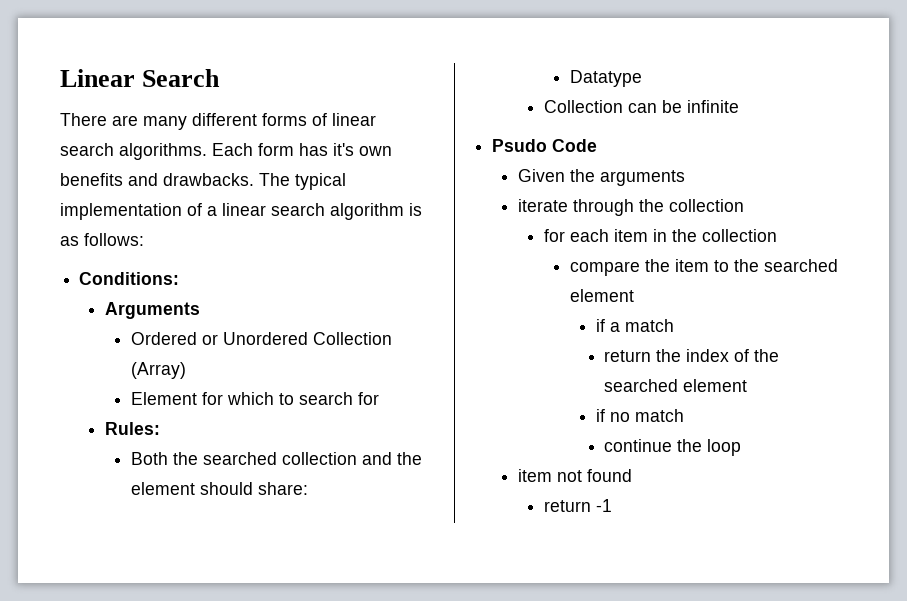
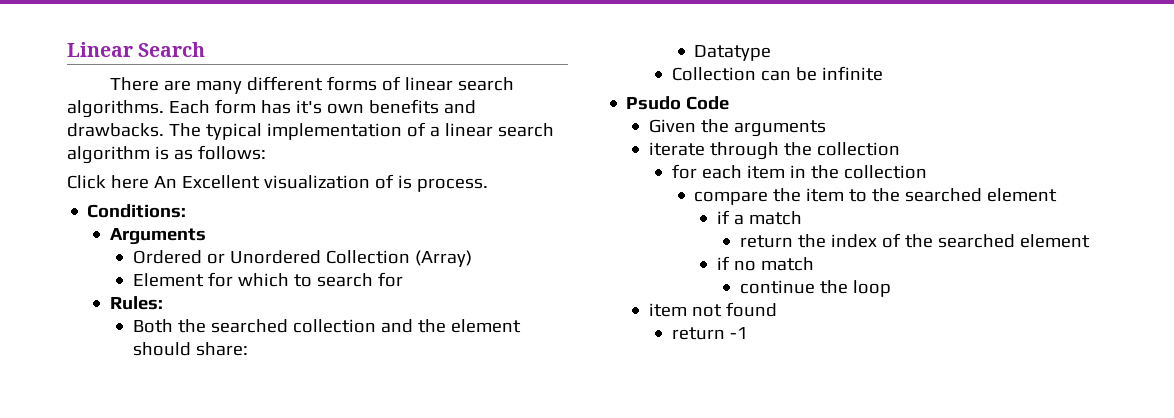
(144, 239) none -> [67,174,488,192] // Click here An Excellent visualization of is process.

